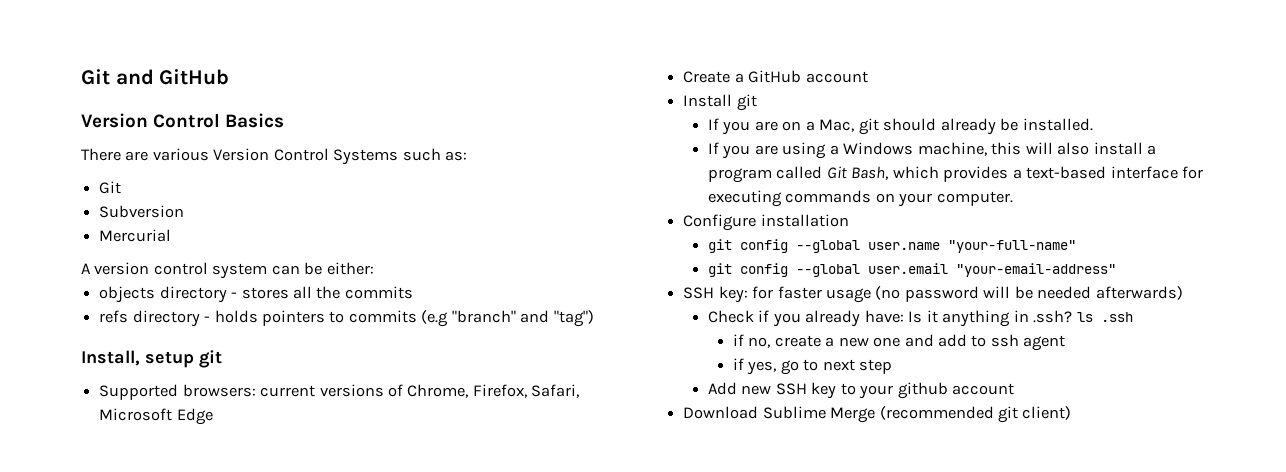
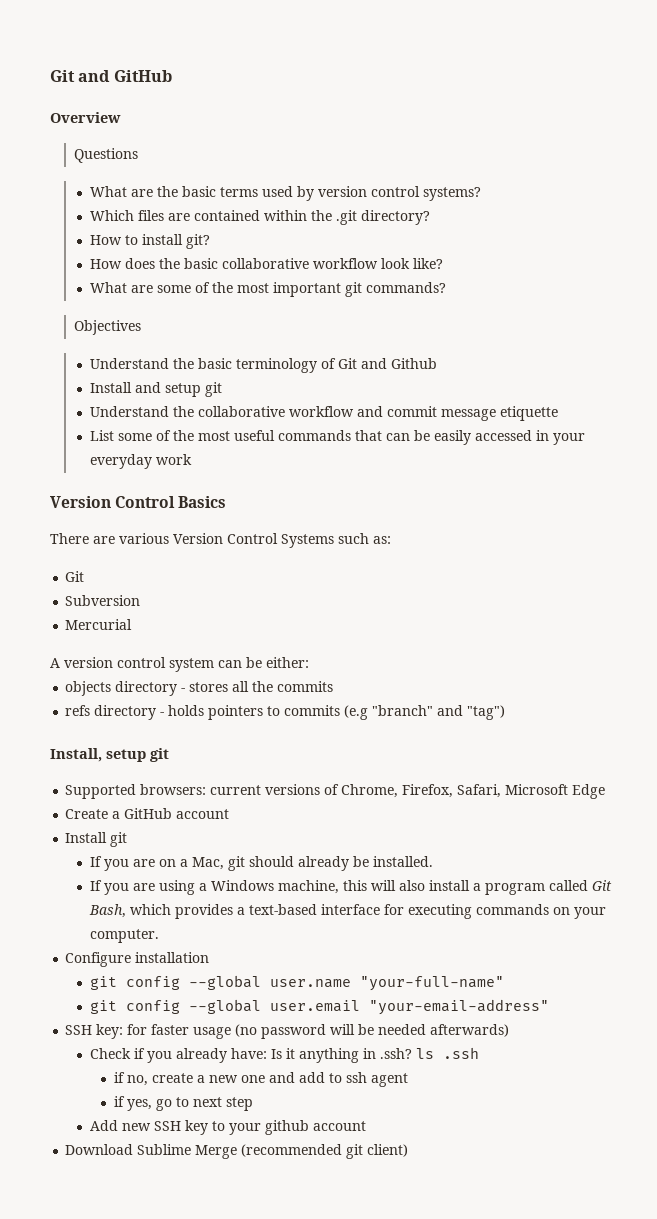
(230, 77) none -> [50,112,121,123] [74,148,139,163] [89,186,481,201] [89,210,430,225] [89,234,210,249] [89,258,443,269] [89,282,446,297] [74,320,142,335] [89,358,437,373] [89,382,222,397] [89,406,558,421] [89,430,585,445] [89,454,192,469] // Overview // Questions // What are the basic terms used by version control systems? // Which files are contained within the .git directory? // How to install git? // How does the basic collaborative workflow look like? // What are some of the most important git commands? // Objectives // Understand the basic terminology of Git and Github // Install and setup git // Understand the collaborative workflow and commit message etiquette // List some of the most useful commands that can be easily accessed in your everyday work

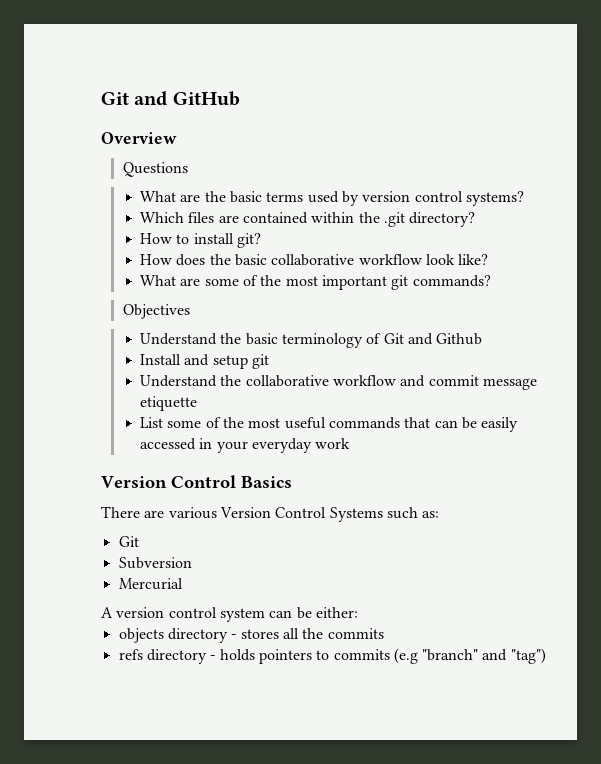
[50,748,169,762] [65,784,606,799] [65,808,230,819] [65,832,128,847] [89,856,433,871] [89,880,612,895] [88,904,606,919] [89,929,159,943] [65,952,210,967] [89,975,504,991] [89,999,549,1015] [65,1024,510,1039] [89,1047,479,1063] [113,1072,408,1087] [113,1096,253,1111] [89,1120,366,1135] [65,1144,409,1159] // Install, setup git // Supported browsers: current versions of Chrome, Firefox, Safari, Microsoft Edge // Create a GitHub account // Install git // If you are on a Mac, git should already be installed. // If you are using a Windows machine, this will also install a program called Git Bash, which provides a text-based interface for executing commands on your computer. // Configure installation // git config --global user.name "your-full-name" // git config --global user.email "your-email-address" // SSH key: for faster usage (no password will be needed afterwards) // Check if you already have: Is it anything in .ssh? ls .ssh // if no, create a new one and add to ssh agent // if yes, go to next step // Add new SSH key to your github account // Download Sublime Merge (recommended git client) -> (546, 656) none

